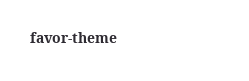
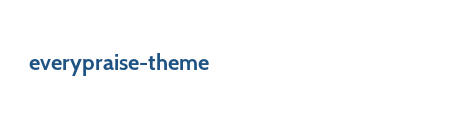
[30,32,117,43] favor-theme -> [29,53,209,76] everypraise-theme

